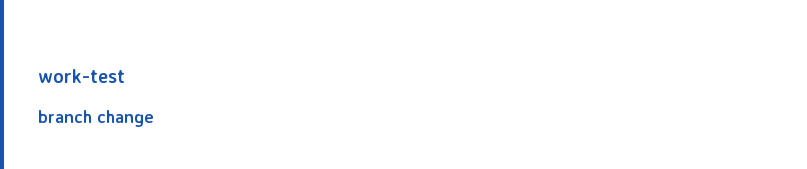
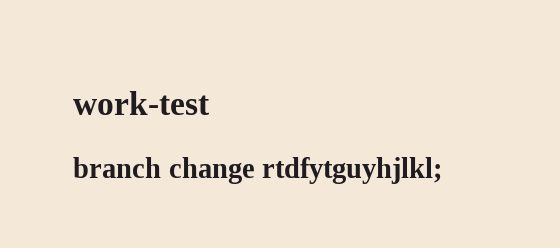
(154, 118) none -> [262,157,443,184] rtdfytguyhjlkl;

